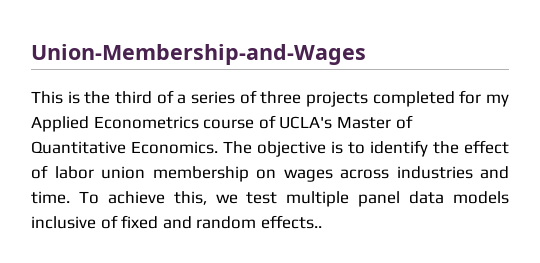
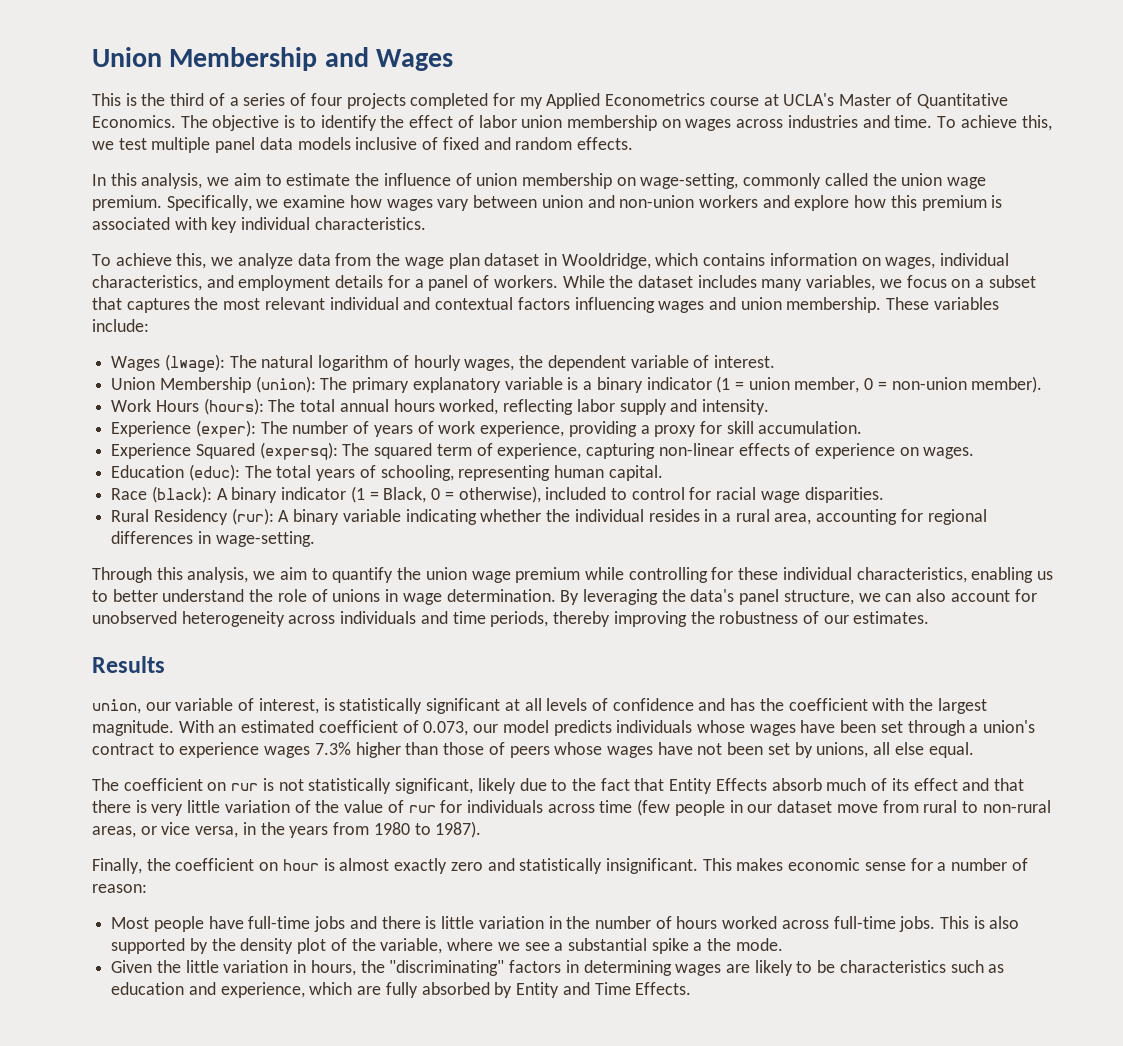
[31,44,366,65] Union-Membership-and-Wages -> [92,47,454,71] Union Membership and Wages
[260,91,302,104] three -> [310,93,342,106] four
[258,115,276,129] of -> [763,94,779,106] at
[260,215,322,229] effects.. -> [576,137,633,150] [92,173,987,189] [92,195,1003,211] [92,217,426,233] [92,253,1010,269] [92,275,1036,291] [92,297,999,313] [92,319,149,332] [111,354,775,372] [111,376,1043,393] [111,398,769,415] [111,420,863,438] [111,442,975,460] [111,464,663,481] [111,486,884,503] [111,508,987,525] [111,531,315,547] [92,567,1054,583] [92,589,1037,605] [92,611,930,627] [92,656,165,673] [92,698,987,714] [92,720,1036,736] [92,742,974,758] [92,778,1024,794] [92,799,1051,816] [92,821,482,838] [92,858,1028,874] [92,884,147,893] [111,916,1020,932] [111,938,783,954] [111,960,1005,976] [111,982,692,998] effects. // In this analysis, we aim to estimate the influence of union membership on wage-setting, commonly called the union wage premium. Specifically, we examine how wages vary between union and non-union workers and explore how this premium is associated with key individual characteristics. // To achieve this, we analyze data from the wage plan dataset in Wooldridge, which contains information on wages, individual characteristics, and employment details for a panel of workers. While the dataset includes many variables, we focus on a subset that captures the most relevant individual and contextual factors influencing wages and union membership. These variables include: // Wages (lwage): The natural logarithm of hourly wages, the dependent variable of interest. // Union Membership (union): The primary explanatory variable is a binary indicator (1 = union member, 0 = non-union member). // Work Hours (hours): The total annual hours worked, reflecting labor supply and intensity. // Experience (exper): The number of years of work experience, providing a proxy for skill accumulation. // Experience Squared (expersq): The squared term of experience, capturing non-linear effects of experience on wages. // Education (educ): The total years of schooling, representing human capital. // Race (black): A binary indicator (1 = Black, 0 = otherwise), included to control for racial wage disparities. // Rural Residency (rur): A binary variable indicating whether the individual resides in a rural area, accounting for regional differences in wage-setting. // Through this analysis, we aim to quantify the union wage premium while controlling for these individual characteristics, enabling us to better understand the role of unions in wage determination. By leveraging the data's panel structure, we can also account for unobserved heterogeneity across individuals and time periods, thereby improving the robustness of our estimates. // Results // union, our variable of interest, is statistically significant at all levels of confidence and has the coefficient with the largest magnitude. With an estimated coefficient of 0.073, our model predicts individuals whose wages have been set through a union's contract to experience wages 7.3% higher than those of peers whose wages have not been set by unions, all else equal. // The coefficient on rur is not statistically significant, likely due to the fact that Entity Effects absorb much of its effect and that there is very little variation of the value of rur for individuals across time (few people in our dataset move from rural to non-rural areas, or vice versa, in the years from 1980 to 1987). // Finally, the coefficient on hour is almost exactly zero and statistically insignificant. This makes economic sense for a number of reason: // Most people have full-time jobs and there is little variation in the number of hours worked across full-time jobs. This is also supported by the density plot of the variable, where we see a substantial spike a the mode. // Given the little variation in hours, the "discriminating" factors in determining wages are likely to be characteristics such as education and experience, which are fully absorbed by Entity and Time Effects.

